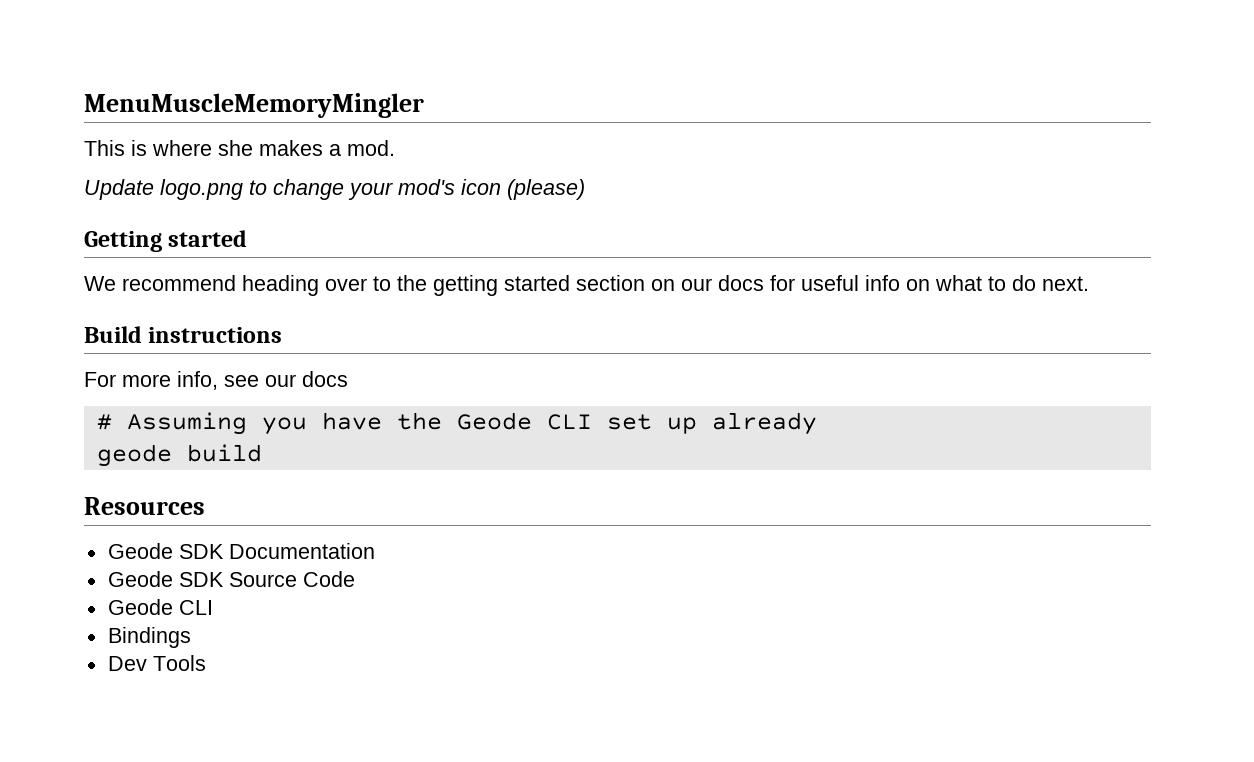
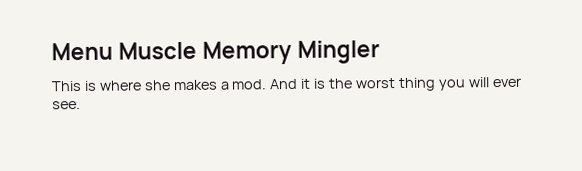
[84,93,424,118] MenuMuscleMemoryMingler -> [51,40,381,65] Menu Muscle Memory Mingler
[84,179,585,200] [84,230,248,252] [84,275,1089,296] [84,326,283,343] [84,371,348,390] [96,412,817,435] [96,444,262,467] [84,497,205,515] [107,543,375,559] [107,571,355,587] [107,599,213,615] [107,627,191,648] [107,655,206,671] // Update logo.png to change your mod's icon (please) // Getting started // We recommend heading over to the getting started section on our docs for useful info on what to do next. // Build instructions // For more info, see our docs // # Assuming you have the Geode CLI set up already // geode build // Resources // Geode SDK Documentation // Geode SDK Source Code // Geode CLI // Bindings // Dev Tools -> [269,77,522,91] [52,100,81,110] And it is the worst thing you will ever see.

